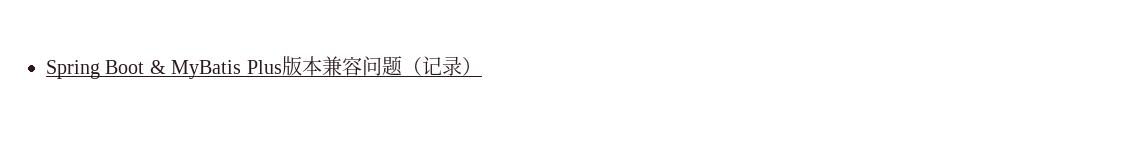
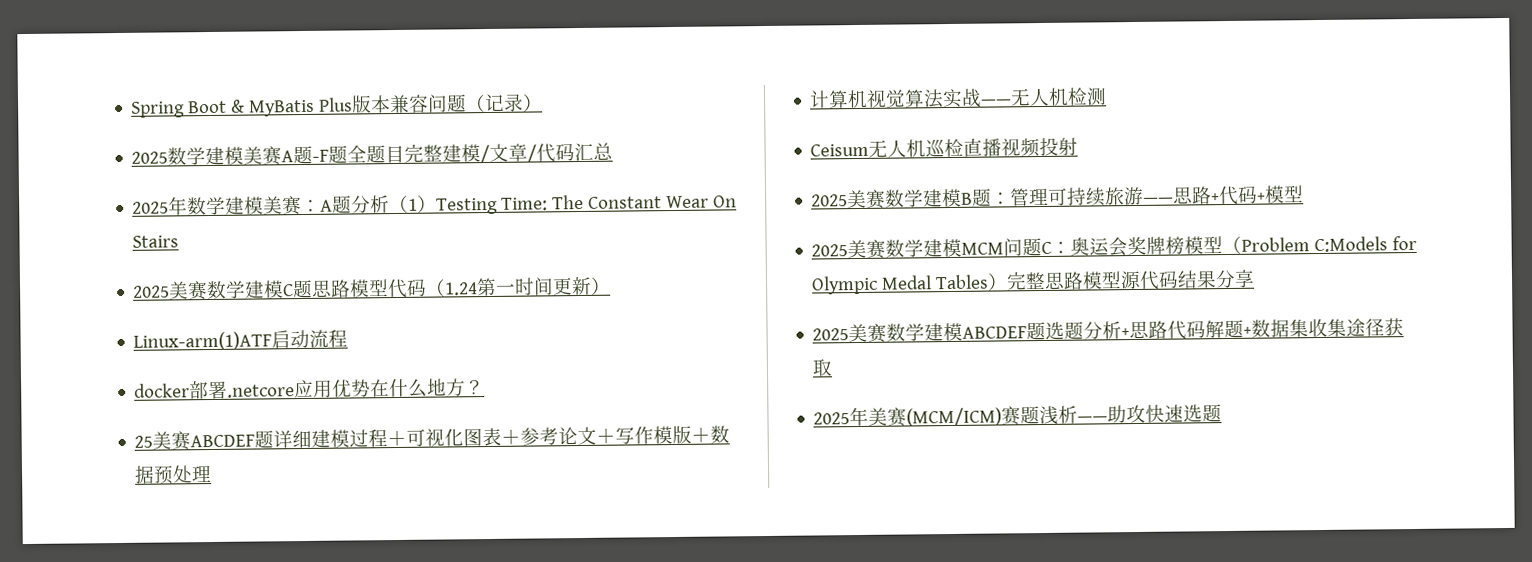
(482, 66) none -> [131,142,614,166] [132,194,738,216] [132,235,180,248] [133,276,612,301] [133,329,349,351] [134,378,486,400] [134,425,731,451] [134,465,213,485] [809,87,1108,109] [810,137,1079,158] [811,185,1305,209] [811,235,1418,259] [811,269,1256,295] [812,318,1405,343] [812,358,834,377] [813,404,1223,427] // 2025数学建模美赛A题-F题全题目完整建模/文章/代码汇总 // 2025年数学建模美赛：A题分析（1）Testing Time: The Constant Wear On Stairs // 2025美赛数学建模C题思路模型代码（1.24第一时间更新） // Linux-arm(1)ATF启动流程 // docker部署.netcore应用优势在什么地方？ // 25美赛ABCDEF题详细建模过程＋可视化图表＋参考论文＋写作模版＋数据预处理 // 计算机视觉算法实战——无人机检测 // Ceisum无人机巡检直播视频投射 // 2025美赛数学建模B题：管理可持续旅游——思路+代码+模型 // 2025美赛数学建模MCM问题C：奥运会奖牌榜模型（Problem C:Models for Olympic Medal Tables）完整思路模型源代码结果分享 // 2025美赛数学建模ABCDEF题选题分析+思路代码解题+数据集收集途径获取 // 2025年美赛(MCM/ICM)赛题浅析——助攻快速选题

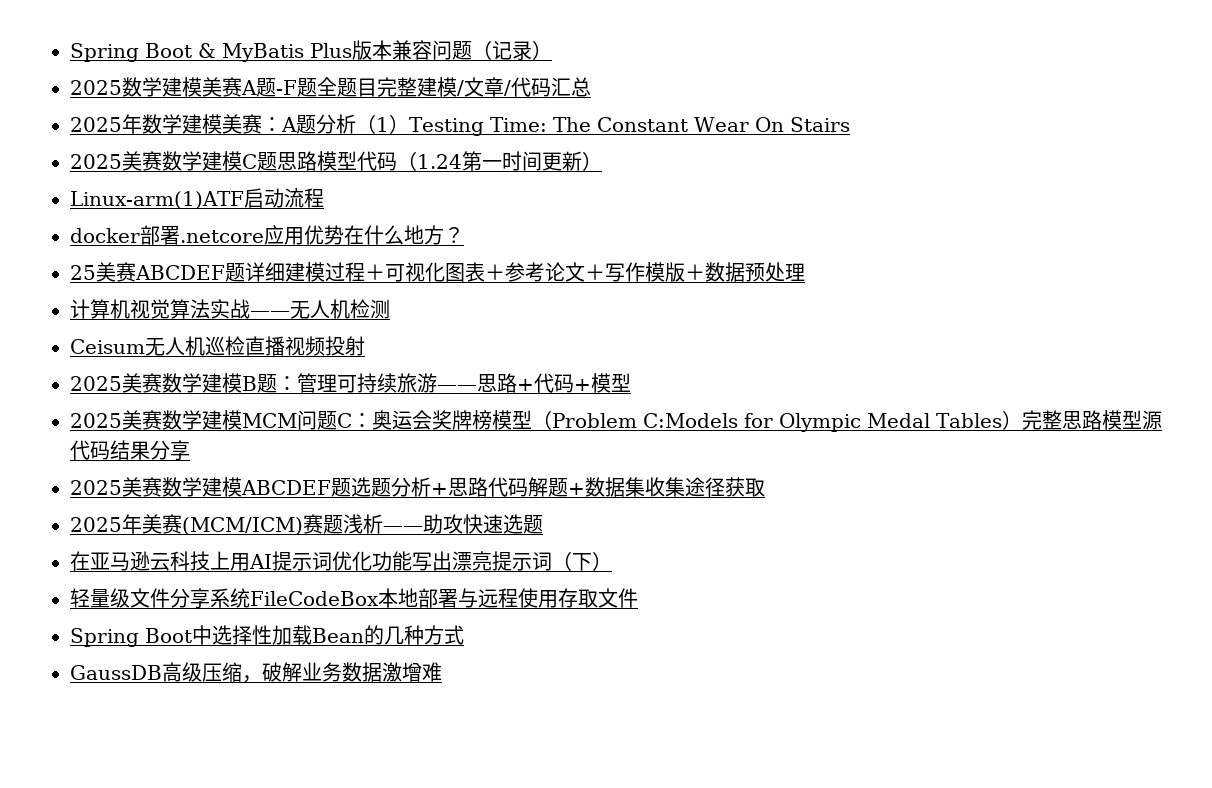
(1223, 413) none -> [70,551,612,571] [70,588,638,609] [70,625,464,647] [70,662,442,683] // 在亚马逊云科技上用AI提示词优化功能写出漂亮提示词（下） // 轻量级文件分享系统FileCodeBox本地部署与远程使用存取文件 // Spring Boot中选择性加载Bean的几种方式 // GaussDB高级压缩，破解业务数据激增难

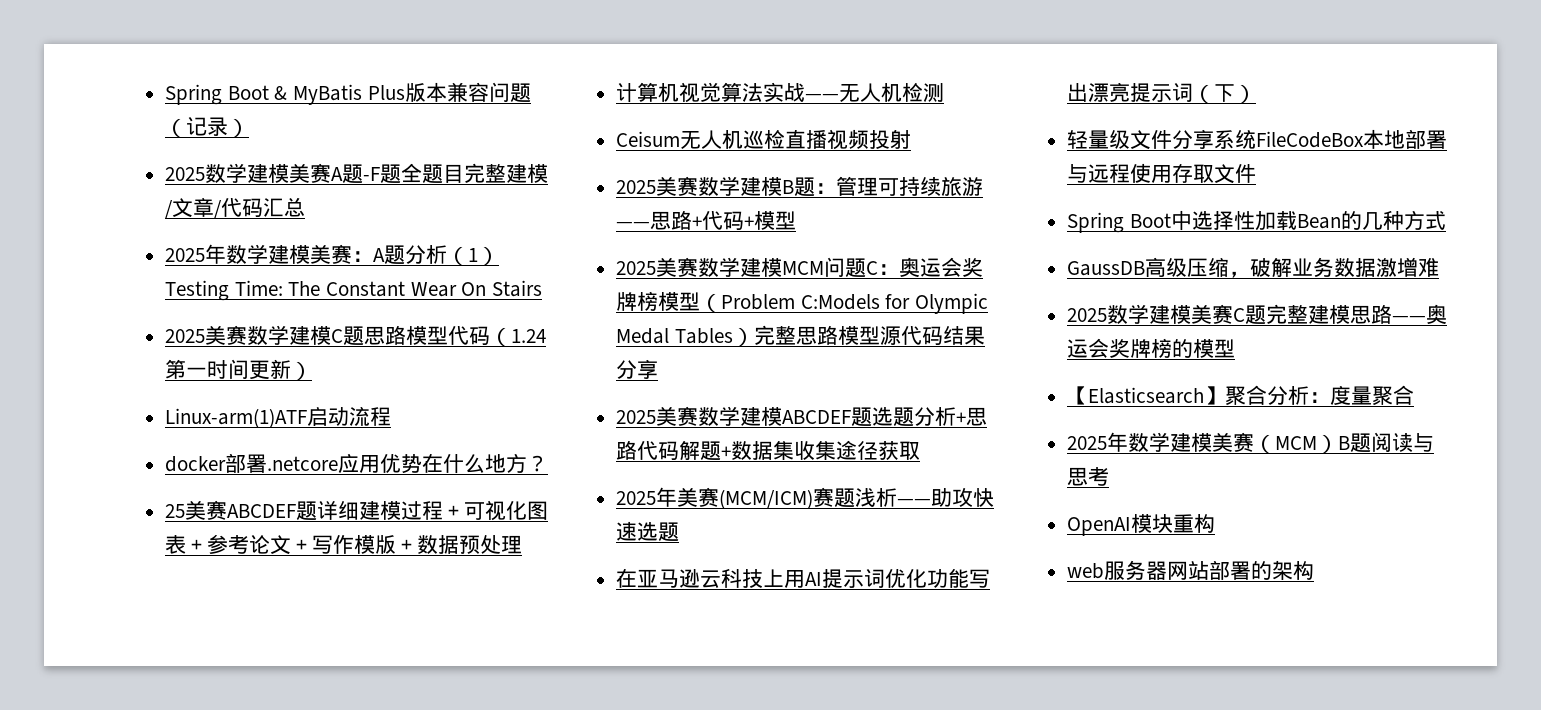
(442, 672) none -> [1067,304,1448,325] [1067,338,1236,358] [1067,385,1415,406] [1067,432,1435,454] [1067,467,1110,486] [1067,514,1216,536] [1067,560,1315,580] // 2025数学建模美赛C题完整建模思路——奥运会奖牌榜的模型 // 【Elasticsearch】聚合分析：度量聚合 // 2025年数学建模美赛（MCM）B题阅读与思考 // OpenAI模块重构 // web服务器网站部署的架构

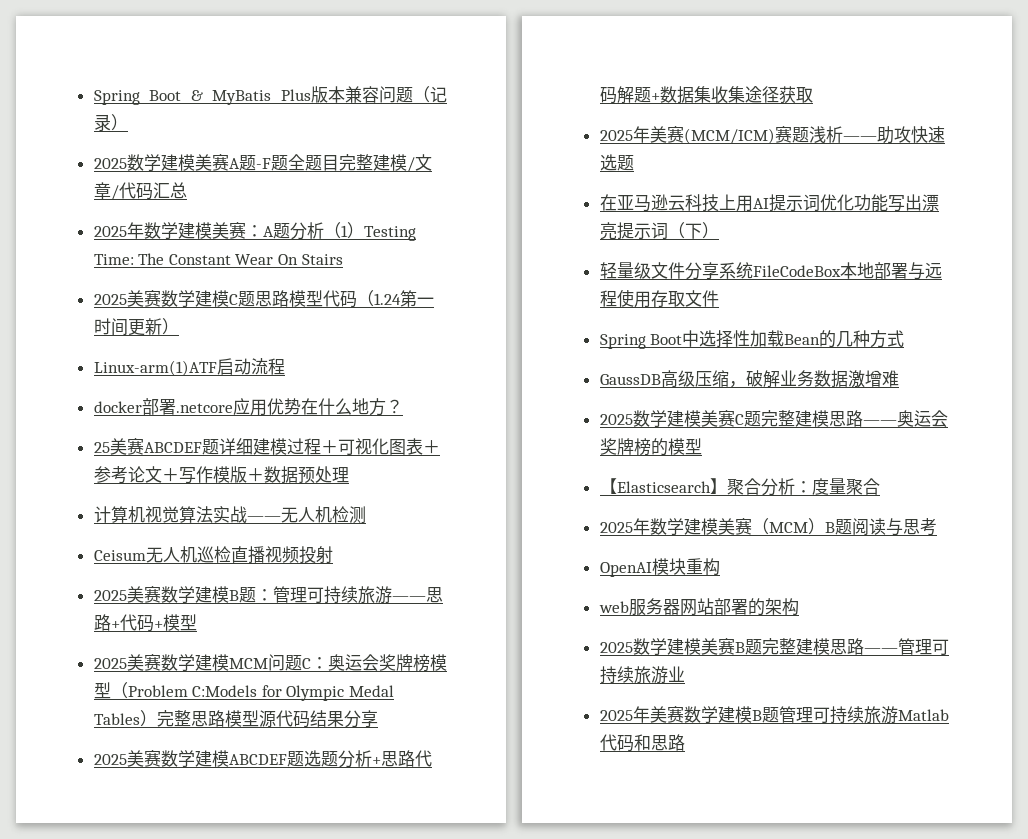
(1315, 570) none -> [599,637,949,655] [599,666,685,684] [599,705,949,724] [599,734,685,752] // 2025数学建模美赛B题完整建模思路——管理可持续旅游业 // 2025年美赛数学建模B题管理可持续旅游Matlab代码和思路

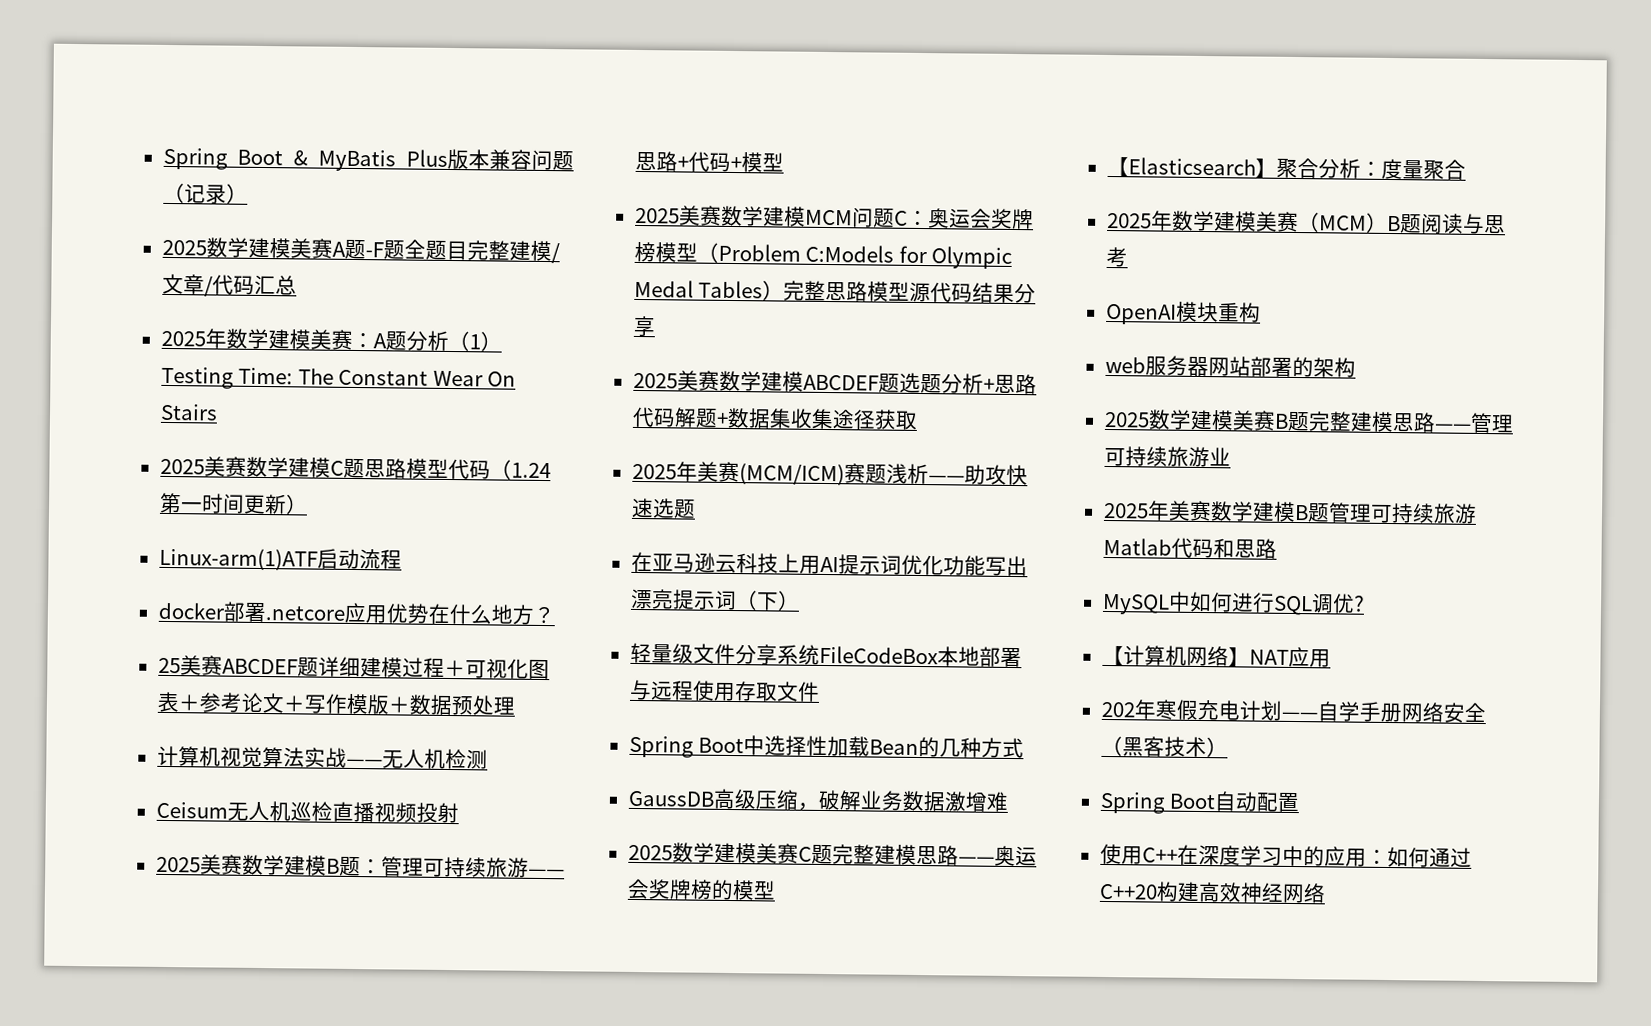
(685, 742) none -> [1101,591,1365,616] [1101,644,1331,668] [1100,699,1487,723] [1100,735,1228,758] [1099,791,1301,814] [1099,843,1472,868] [1098,881,1326,904] // MySQL中如何进行SQL调优? // 【计算机网络】NAT应用 // 202年寒假充电计划——自学手册网络安全（黑客技术） // Spring Boot自动配置 // 使用C++在深度学习中的应用：如何通过C++20构建高效神经网络

